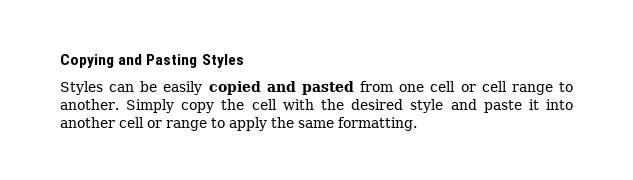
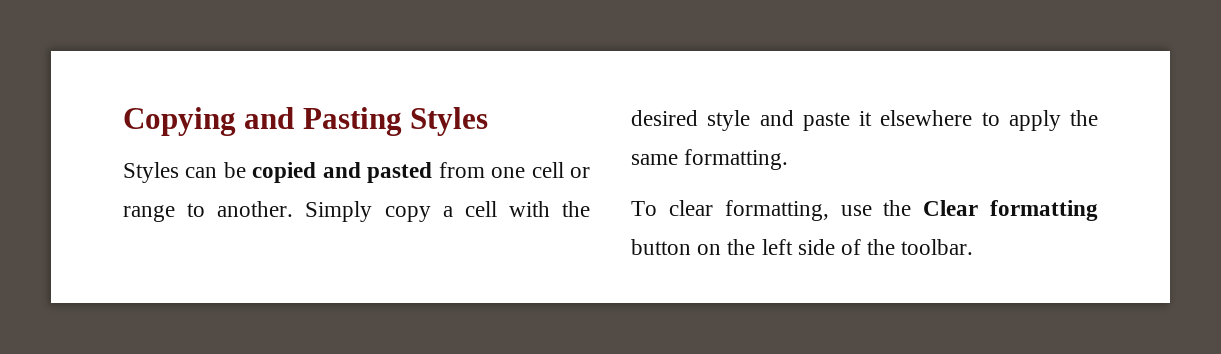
[163,81,203,95] easily -> (246, 170) none
[481,81,507,92] cell -> (590, 172) none
[221,99,245,110] the -> [442,206,453,217] a
[546,99,573,110] [60,117,207,131] into another cell or range -> [880,110,973,126] elsewhere
(417, 124) none -> [631,200,1098,221] [631,239,974,255] // To clear formatting, use the Clear formatting button on the left side of the toolbar.

